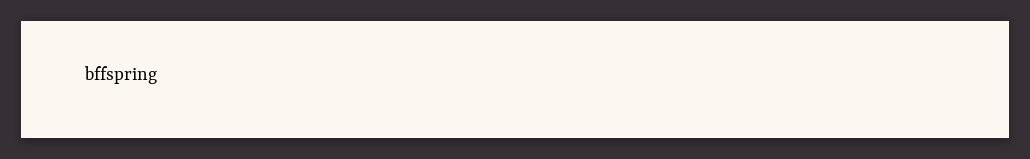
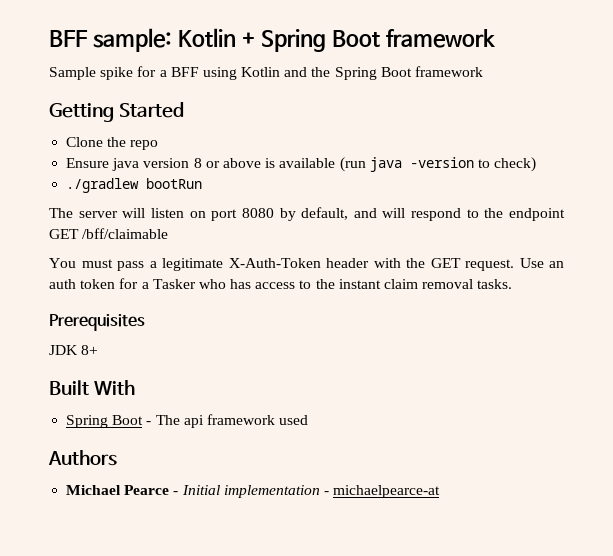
[84,66,157,84] bffspring -> [49,28,496,52] [49,66,484,80] [49,102,185,122] [66,137,159,150] [66,157,537,172] [66,178,203,193] [49,207,566,221] [49,228,169,239] [49,258,564,271] [49,278,513,289] [49,314,145,331] [49,345,99,355] [49,380,136,395] [66,414,309,428] [48,450,117,466] [66,485,441,498] BFF sample: Kotlin + Spring Boot framework // Sample spike for a BFF using Kotlin and the Spring Boot framework // Getting Started // Clone the repo // Ensure java version 8 or above is available (run java -version to check) // ./gradlew bootRun // The server will listen on port 8080 by default, and will respond to the endpoint GET /bff/claimable // You must pass a legitimate X-Auth-Token header with the GET request. Use an auth token for a Tasker who has access to the instant claim removal tasks. // Prerequisites // JDK 8+ // Built With // Spring Boot - The api framework used // Authors // Michael Pearce - Initial implementation - michaelpearce-at

